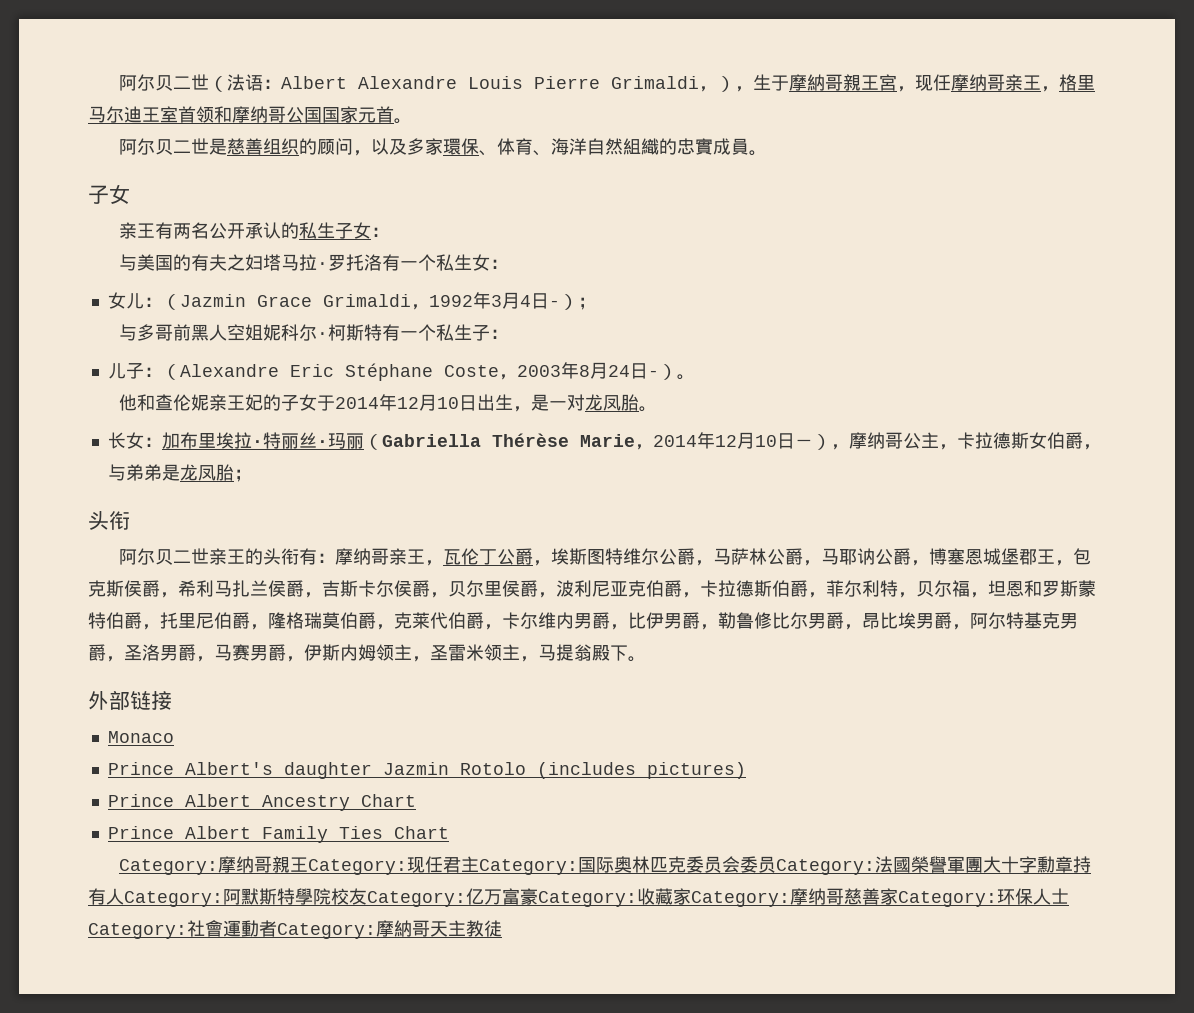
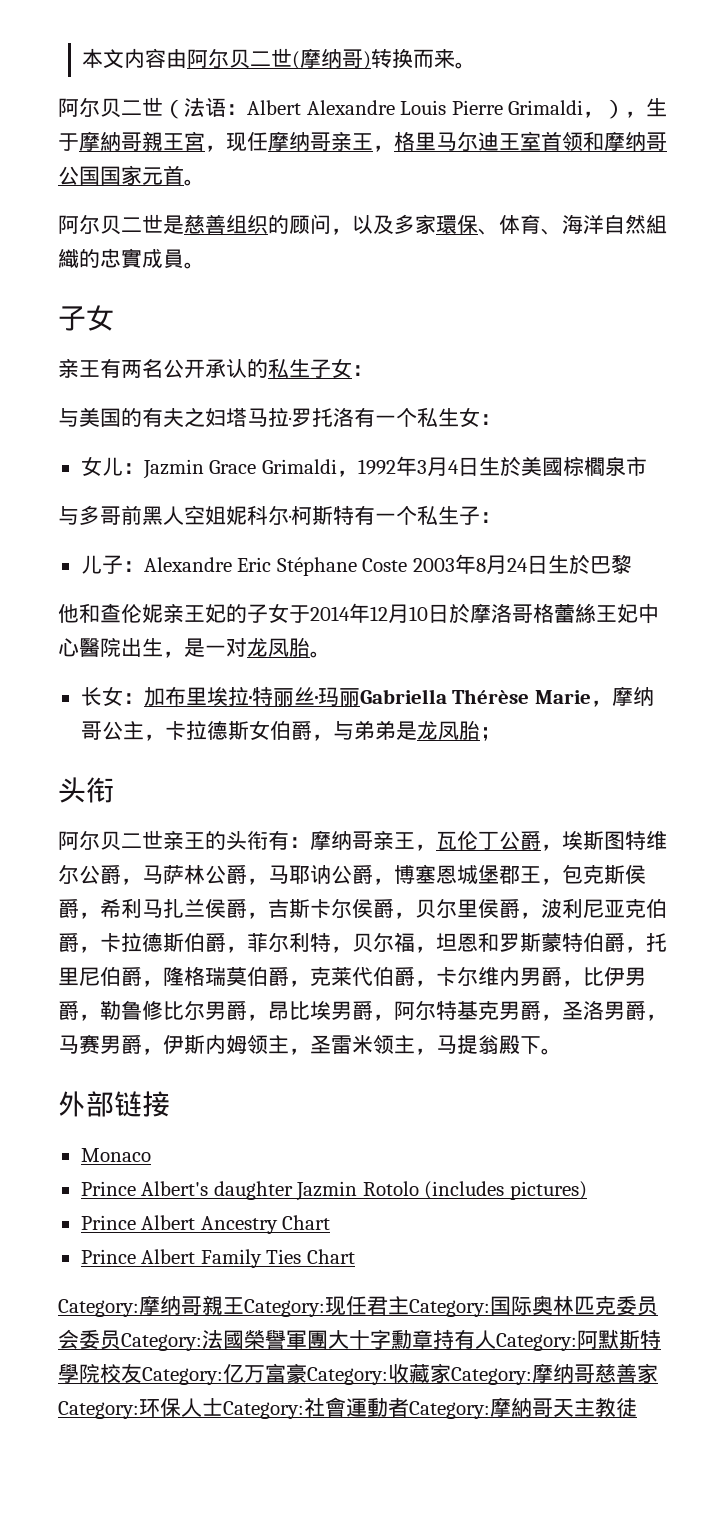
(119, 83) none -> [82,48,477,70] 本文内容由阿尔贝二世(摩纳哥)转换而来。 //
[161,294,180,310] （ -> (144, 468) none
[548,294,596,310] -）； -> [478,456,647,476] 生於美國棕櫩泉市
[161,364,180,380] （ -> (144, 566) none
[498,374,517,380] ， -> (408, 565) none
[647,364,695,380] -）。 -> [547,554,632,574] 生於巴黎
(478, 403) none -> [449,603,659,624] [58,638,121,657] 於摩洛哥格蕾絲王妃中心醫院
[363,434,382,450] （ -> (360, 697) none
[652,432,849,450] 2014年12月10日－）， -> (612, 703) none

